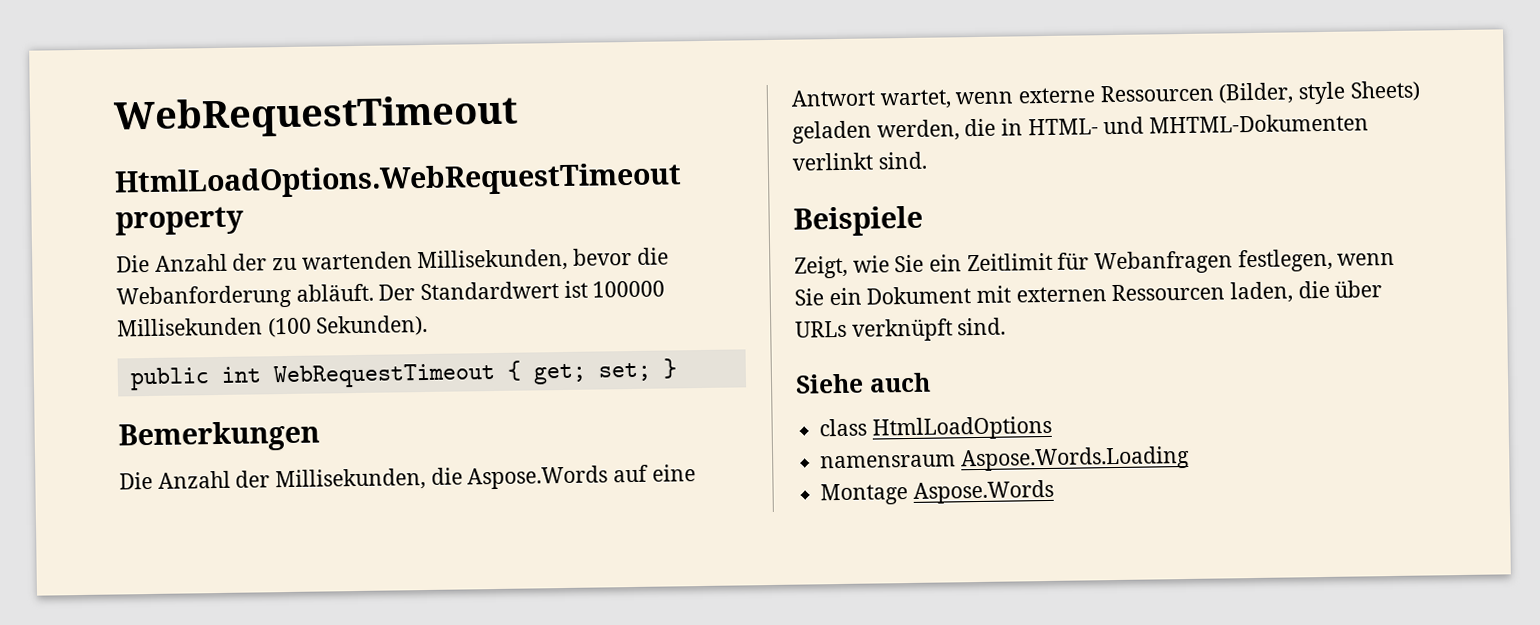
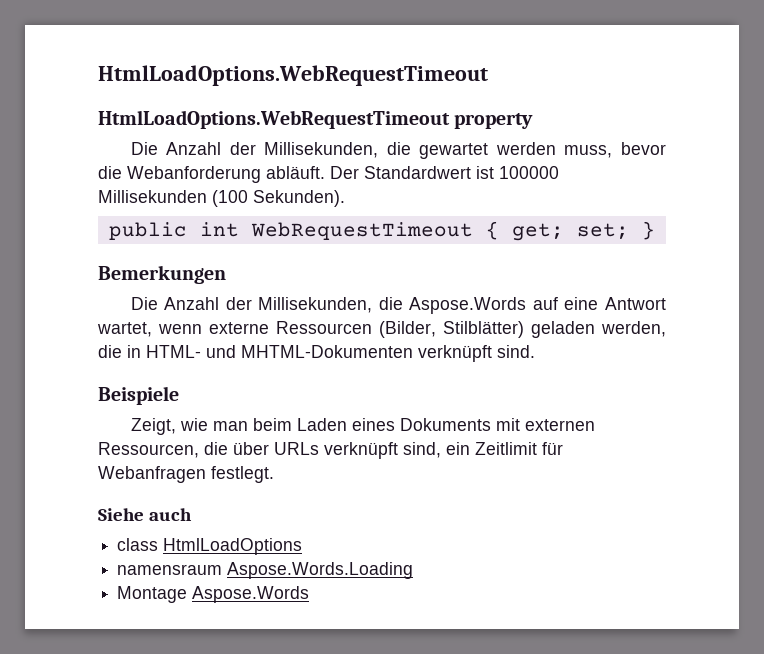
[113,94,518,139] WebRequestTimeout -> [98,65,488,86] HtmlLoadOptions.WebRequestTimeout
[272,248,569,273] zu wartenden Millisekunden, -> [264,142,613,159] Millisekunden, die gewartet werden muss,
[1298,80,1420,105] style Sheets) -> [443,321,524,338] Stilblätter)
[792,152,873,171] verlinkt -> [418,345,492,362] verknüpft
[894,248,1396,275] [794,280,1383,306] [795,317,1007,342] Sie ein Zeitlimit für Webanfragen festlegen, wenn Sie ein Dokument mit externen Ressourcen laden, die über URLs verknüpft sind. -> [212,418,595,431] [98,442,563,459] [98,466,274,483] man beim Laden eines Dokuments mit externen Ressourcen, die über URLs verknüpft sind, ein Zeitlimit für Webanfragen festlegt.

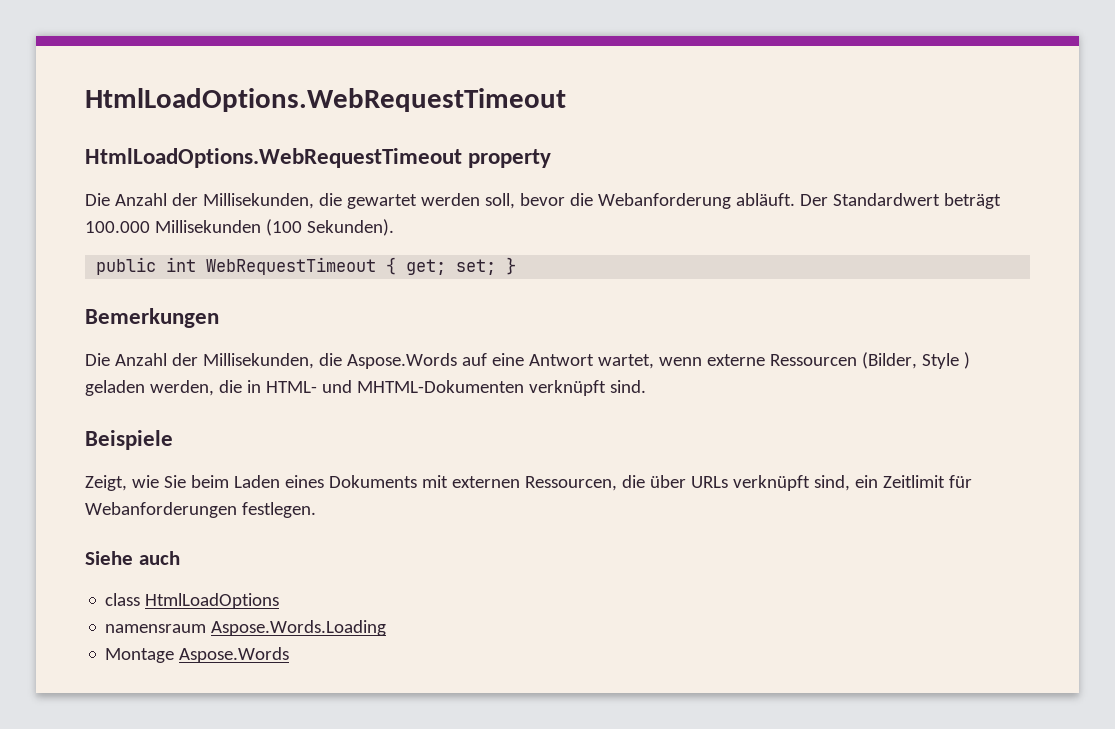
[564,145,613,158] muss, -> [484,193,515,209] soll,
[476,166,559,179] ist 100000 -> [943,193,1001,209] [85,221,150,233] beträgt 100.000
[443,321,524,338] Stilblätter) -> [921,352,970,369] Style )
[212,421,248,431] man -> [163,475,186,488] Sie
[98,466,274,483] Webanfragen festlegt. -> [85,502,316,518] Webanforderungen festlegen.

